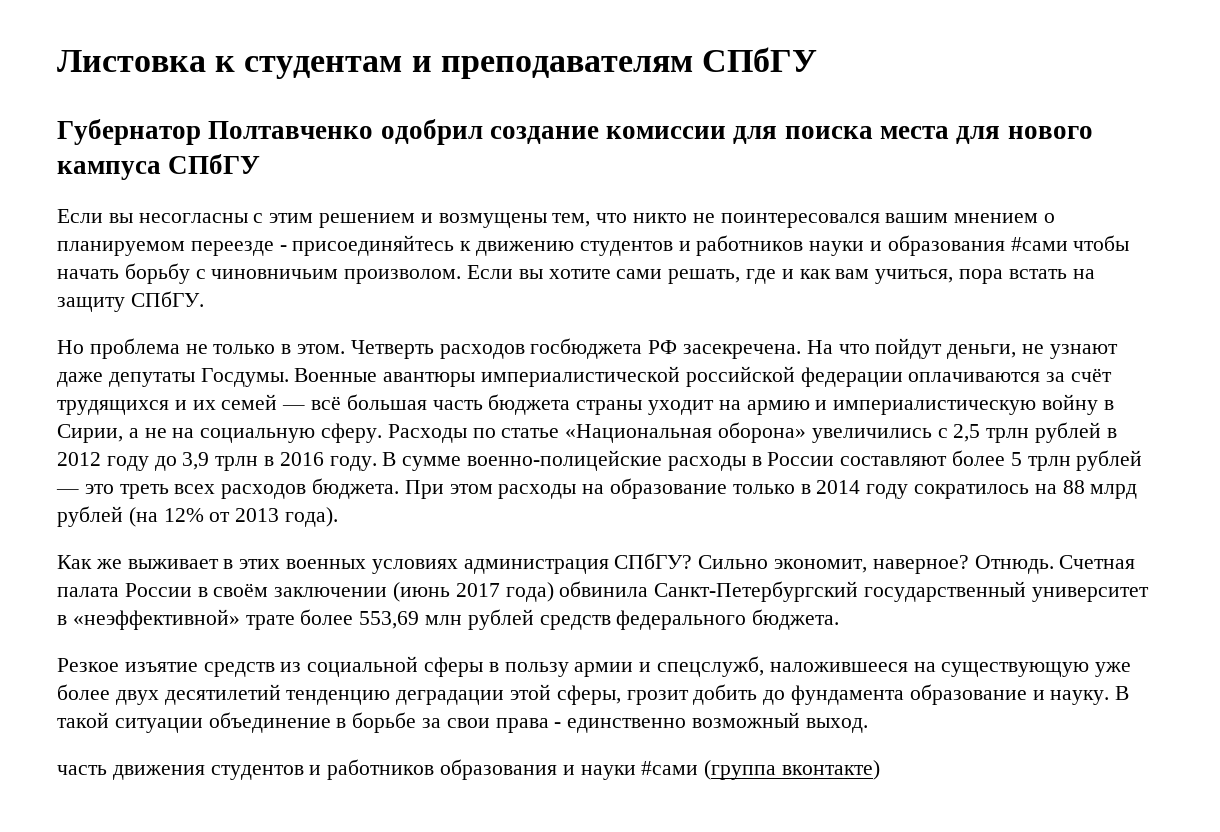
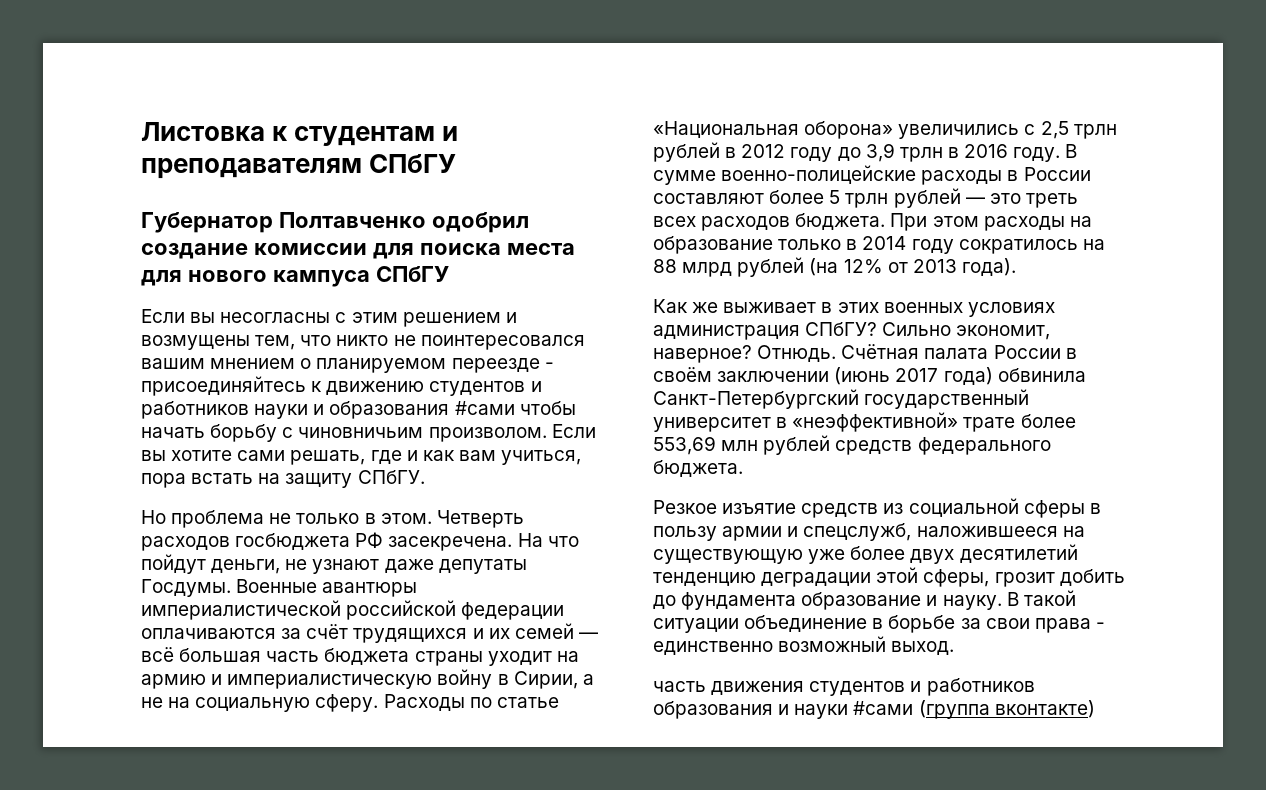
[1059,555,1136,569] Счетная -> [841,344,920,359] Счётная

